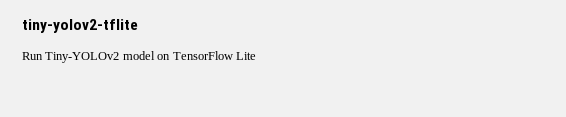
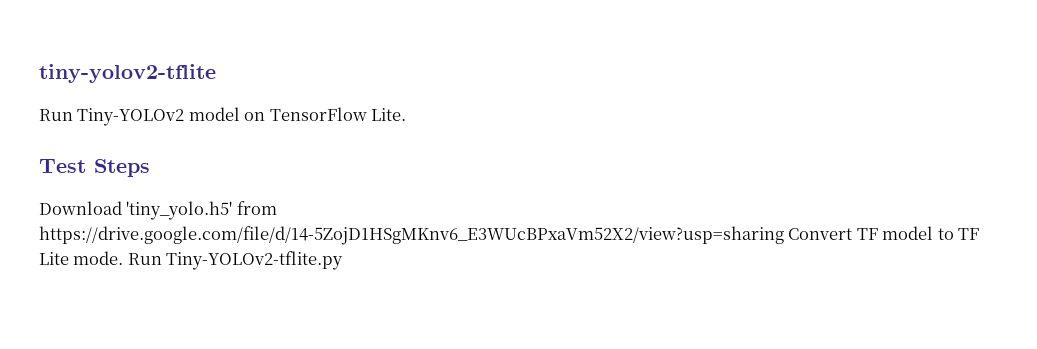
[235,52,256,60] Lite -> [371,108,407,121] [39,159,150,177] [39,201,277,220] [39,226,980,245] [39,251,344,270] Lite. // Test Steps // Download 'tiny_yolo.h5' from https://drive.google.com/file/d/14-5ZojD1HSgMKnv6_E3WUcBPxaVm52X2/view?usp=sharing Convert TF model to TF Lite mode. Run Tiny-YOLOv2-tflite.py

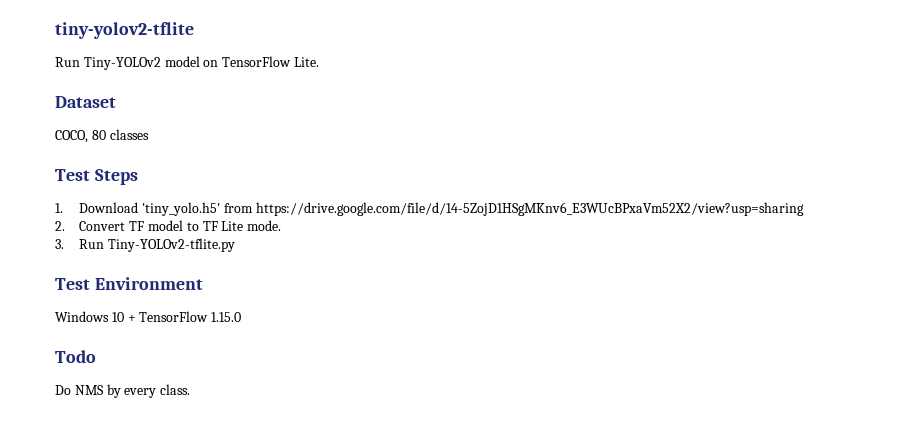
(407, 114) none -> [55,96,116,108] [55,129,149,143] // Dataset // COCO, 80 classes
(150, 168) none -> [55,203,63,213] 1.
(784, 235) none -> [55,221,65,231] // 2.
(124, 258) none -> [55,239,64,249] // 3.
(344, 260) none -> [55,277,203,290] [55,311,242,322] [55,350,96,363] [55,384,191,398] // Test Environment // Windows 10 + TensorFlow 1.15.0 // Todo // Do NMS by every class.

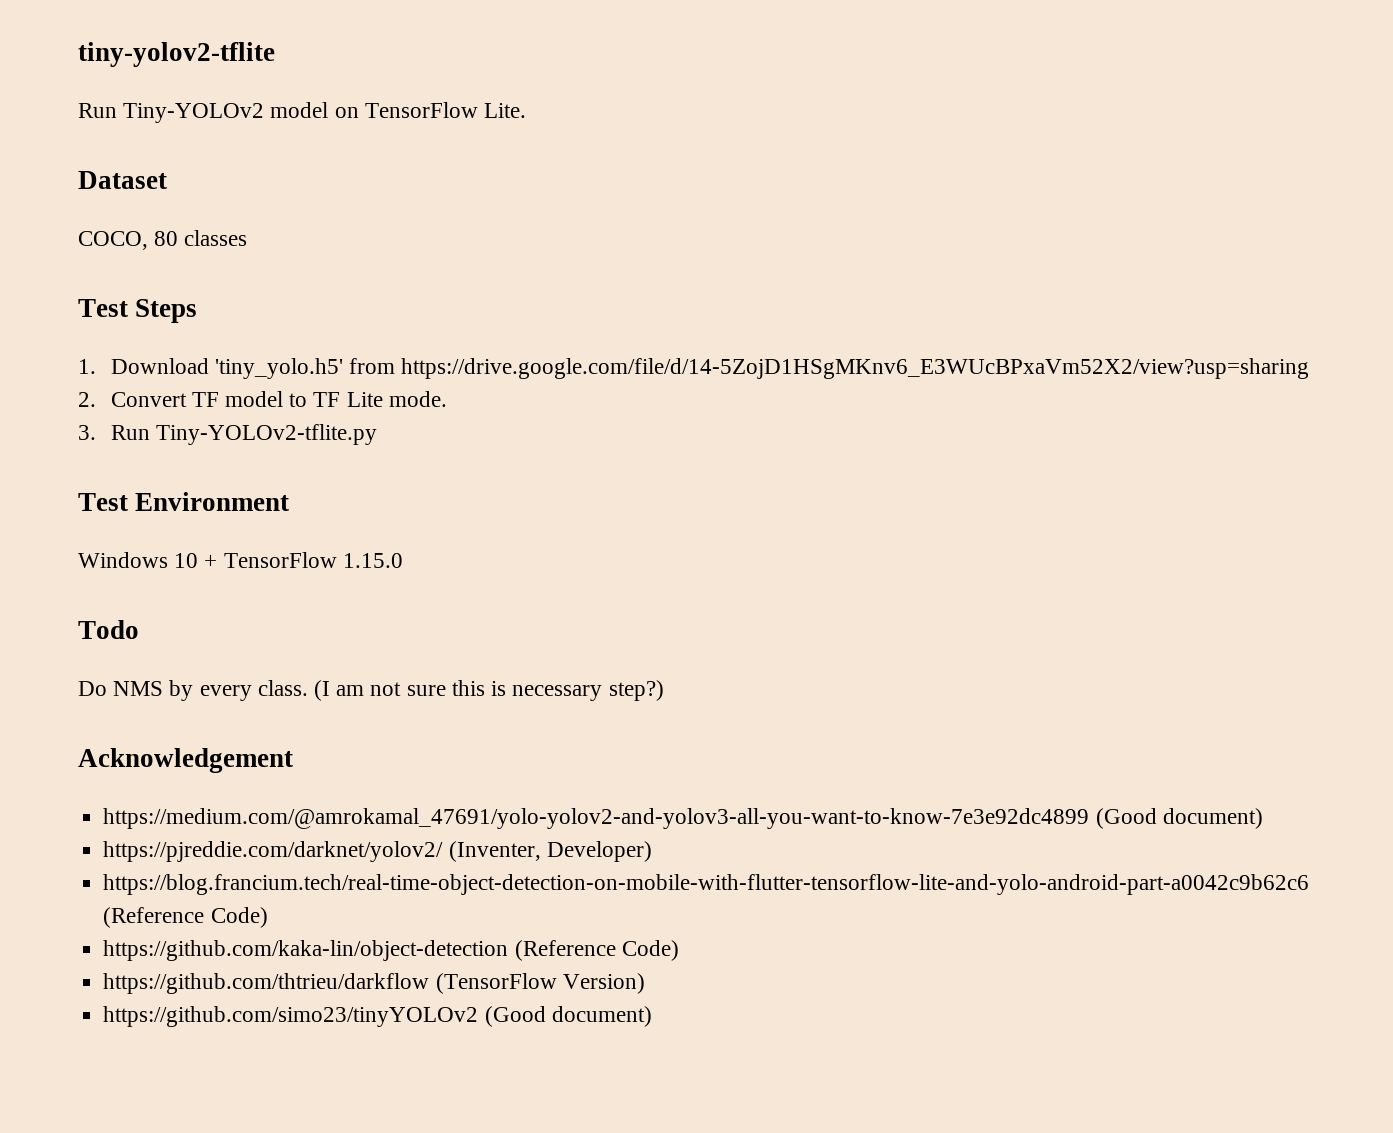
(191, 389) none -> [314,680,664,701] [78,748,293,773] [103,808,1263,829] [103,841,652,862] [103,874,1310,895] [103,907,268,928] [103,940,679,961] [103,973,645,994] [103,1006,652,1027] (I am not sure this is necessary step?) // Acknowledgement // https://medium.com/@amrokamal_47691/yolo-yolov2-and-yolov3-all-you-want-to-know-7e3e92dc4899 (Good document) // https://pjreddie.com/darknet/yolov2/ (Inventer, Developer) // https://blog.francium.tech/real-time-object-detection-on-mobile-with-flutter-tensorflow-lite-and-yolo-android-part-a0042c9b62c6 (Reference Code) // https://github.com/kaka-lin/object-detection (Reference Code) // https://github.com/thtrieu/darkflow (TensorFlow Version) // https://github.com/simo23/tinyYOLOv2 (Good document)

